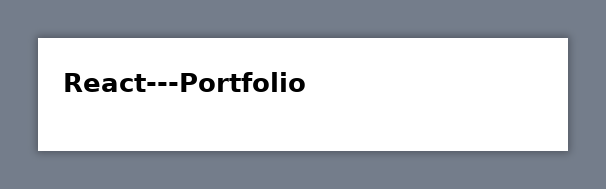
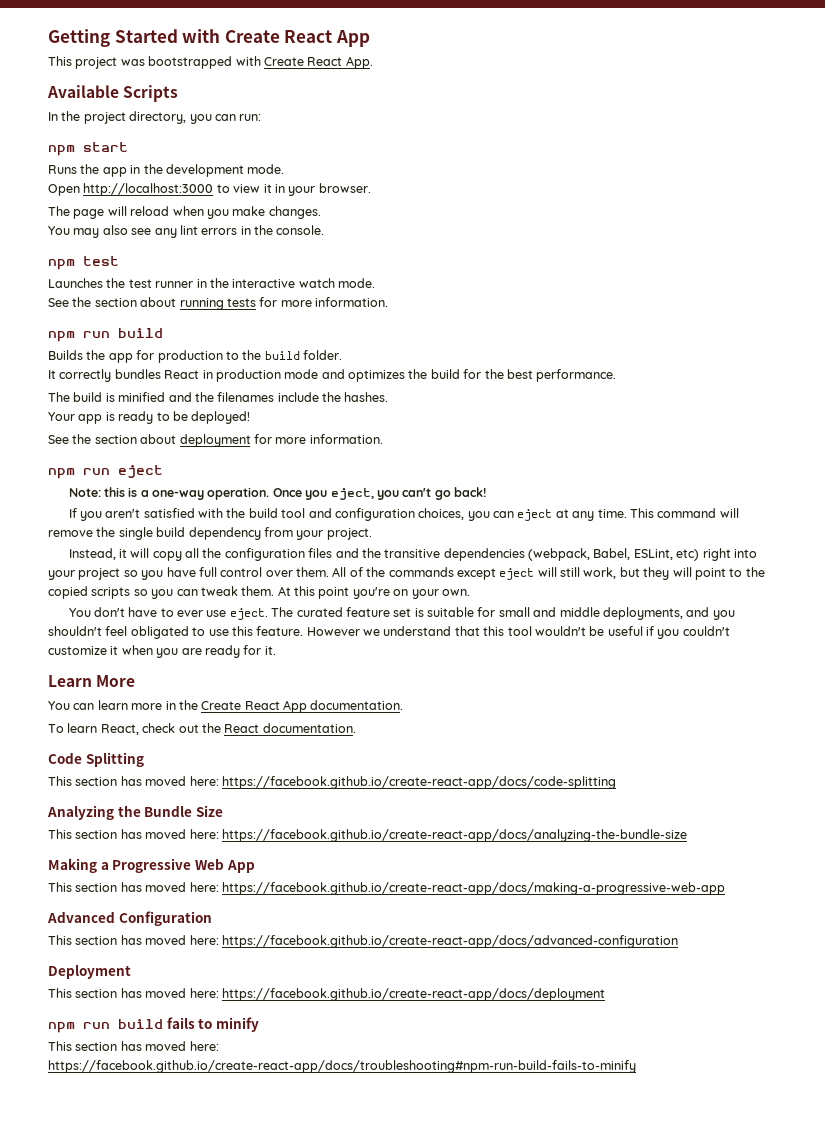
[63,72,306,92] React---Portfolio -> [48,29,370,47] [48,56,373,69] [47,85,179,102] [48,111,262,124] [48,142,128,156] [48,164,285,177] [48,183,371,196] [48,206,321,219] [48,225,325,238] [48,256,119,270] [48,278,375,288] [48,297,388,310] [48,328,163,342] [48,350,342,363] [48,369,617,382] [48,392,389,402] [48,411,251,424] [48,434,383,447] [48,465,163,479] [68,487,487,500] [68,508,739,521] [48,527,372,540] [68,548,757,561] [48,567,765,580] [48,586,470,599] [68,607,735,620] [48,626,730,639] [48,645,276,658] [48,675,136,687] [48,700,404,713] [48,723,356,735] [48,752,144,767] [48,776,616,789] [47,805,223,820] [48,829,687,842] [48,858,255,873] [48,882,725,895] [47,911,212,926] [48,935,678,948] [48,965,131,979] [48,988,605,1001] [48,1017,259,1033] [48,1041,219,1051] [48,1060,636,1073] Getting Started with Create React App // This project was bootstrapped with Create React App. // Available Scripts // In the project directory, you can run: // npm start // Runs the app in the development mode. // Open http://localhost:3000 to view it in your browser. // The page will reload when you make changes. // You may also see any lint errors in the console. // npm test // Launches the test runner in the interactive watch mode. // See the section about running tests for more information. // npm run build // Builds the app for production to the build folder. // It correctly bundles React in production mode and optimizes the build for the best performance. // The build is minified and the filenames include the hashes. // Your app is ready to be deployed! // See the section about deployment for more information. // npm run eject // Note: this is a one-way operation. Once you eject, you can't go back! // If you aren't satisfied with the build tool and configuration choices, you can eject at any time. This command will remove the single build dependency from your project. // Instead, it will copy all the configuration files and the transitive dependencies (webpack, Babel, ESLint, etc) right into your project so you have full control over them. All of the commands except eject will still work, but they will point to the copied scripts so you can tweak them. At this point you're on your own. // You don't have to ever use eject. The curated feature set is suitable for small and middle deployments, and you shouldn't feel obligated to use this feature. However we understand that this tool wouldn't be useful if you couldn't customize it when you are ready for it. // Learn More // You can learn more in the Create React App documentation. // To learn React, check out the React documentation. // Code Splitting // This section has moved here: https://facebook.github.io/create-react-app/docs/code-splitting // Analyzing the Bundle Size // This section has moved here: https://facebook.github.io/create-react-app/docs/analyzing-the-bundle-size // Making a Progressive Web App // This section has moved here: https://facebook.github.io/create-react-app/docs/making-a-progressive-web-app // Advanced Configuration // This section has moved here: https://facebook.github.io/create-react-app/docs/advanced-configuration // Deployment // This section has moved here: https://facebook.github.io/create-react-app/docs/deployment // npm run build fails to minify // This section has moved here: https://facebook.github.io/create-react-app/docs/troubleshooting#npm-run-build-fails-to-minify

